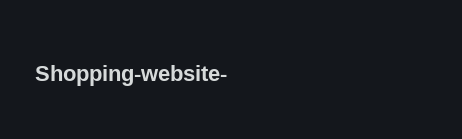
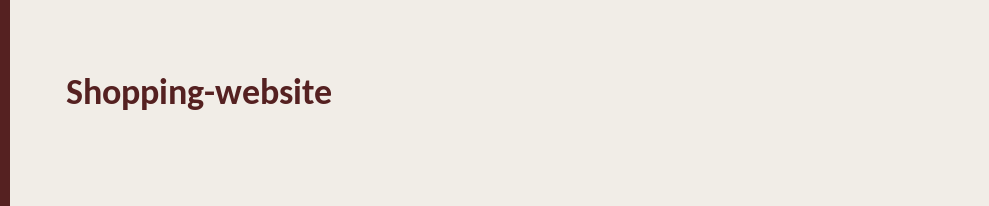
[35,65,227,86] Shopping-website- -> [66,78,332,110] Shopping-website

